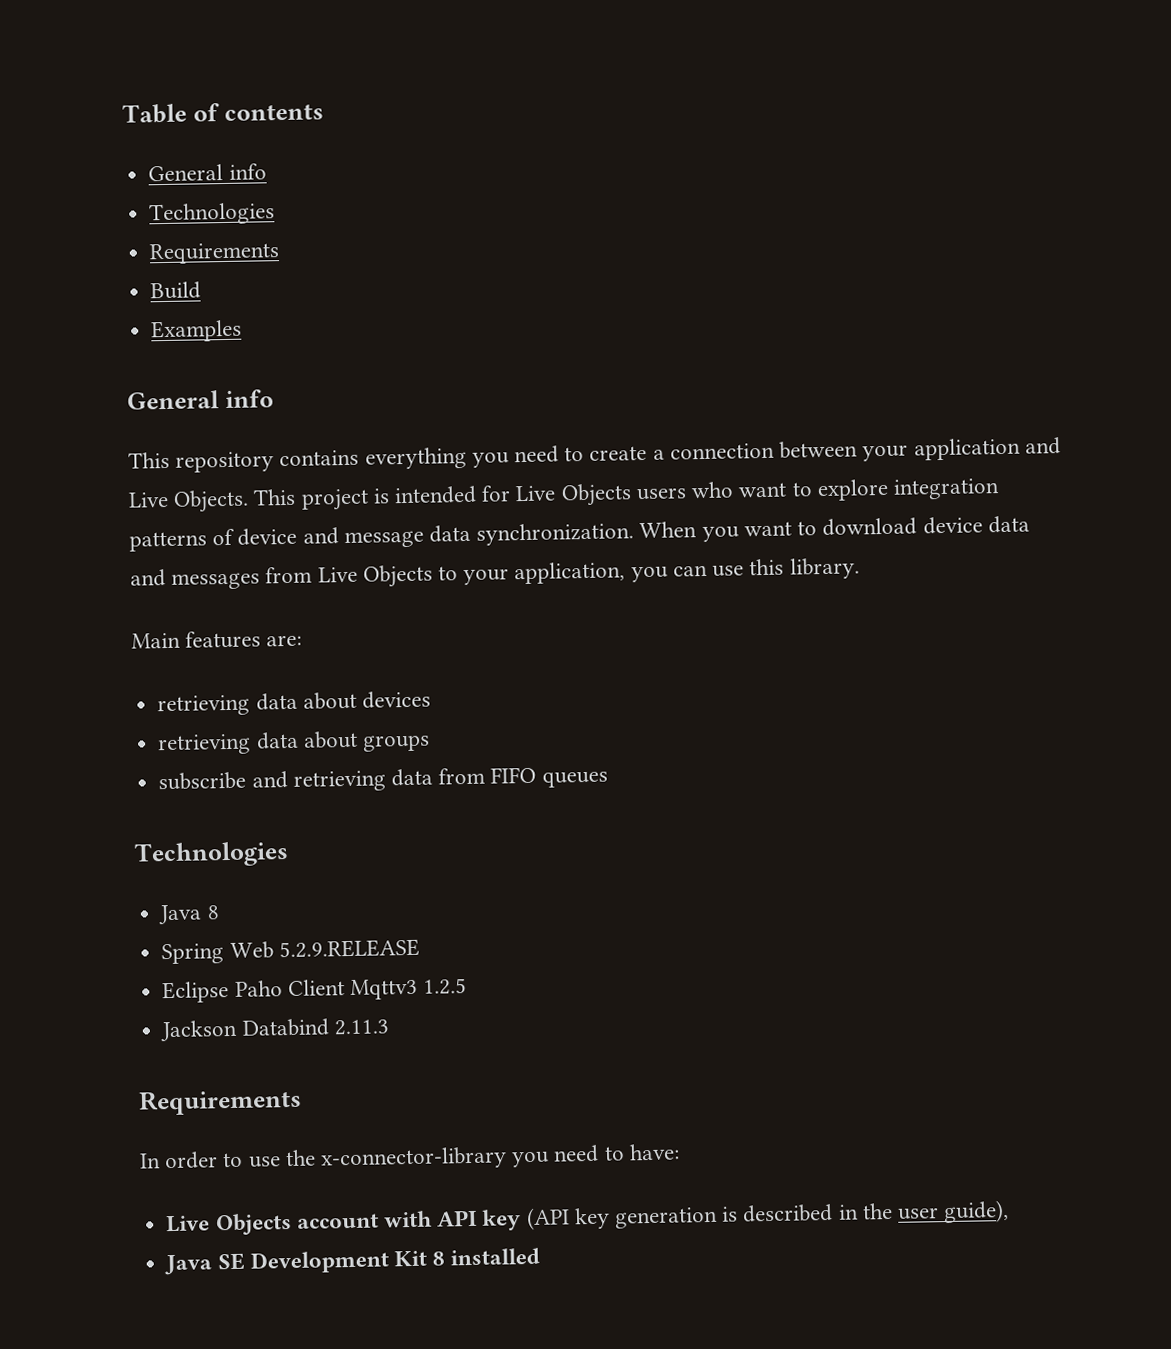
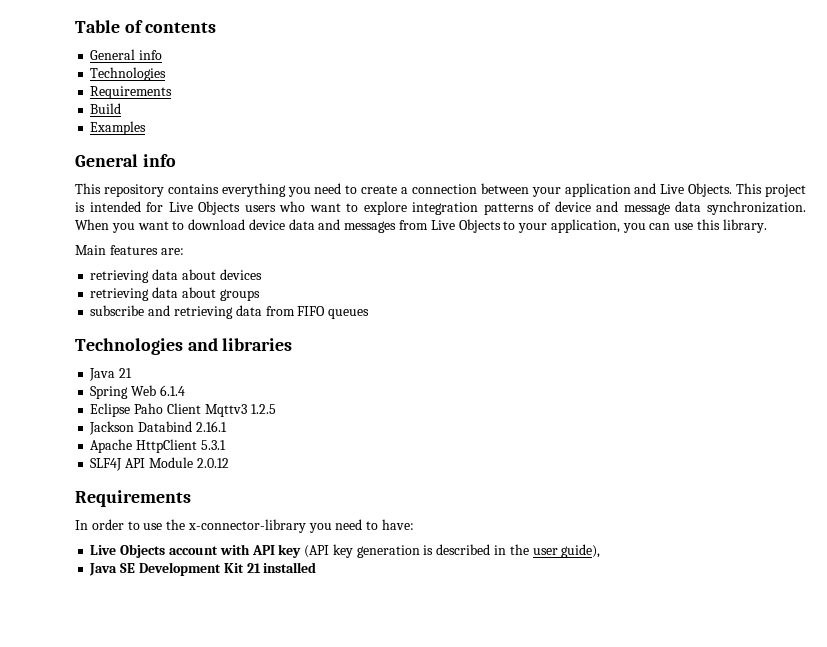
[158,904,220,925] // Java 8 -> [187,338,293,351] [89,368,133,381] and libraries // Java 21
[278,938,420,959] 5.2.9.RELEASE -> [159,385,185,396] 6.1.4
[333,1019,390,1036] 2.11.3 -> [195,421,227,432] [90,439,226,453] [90,457,229,471] 2.16.1 // Apache HttpClient 5.3.1 // SLF4J API Module 2.0.12
[432,1251,446,1266] 8 -> [246,563,261,573] 21

